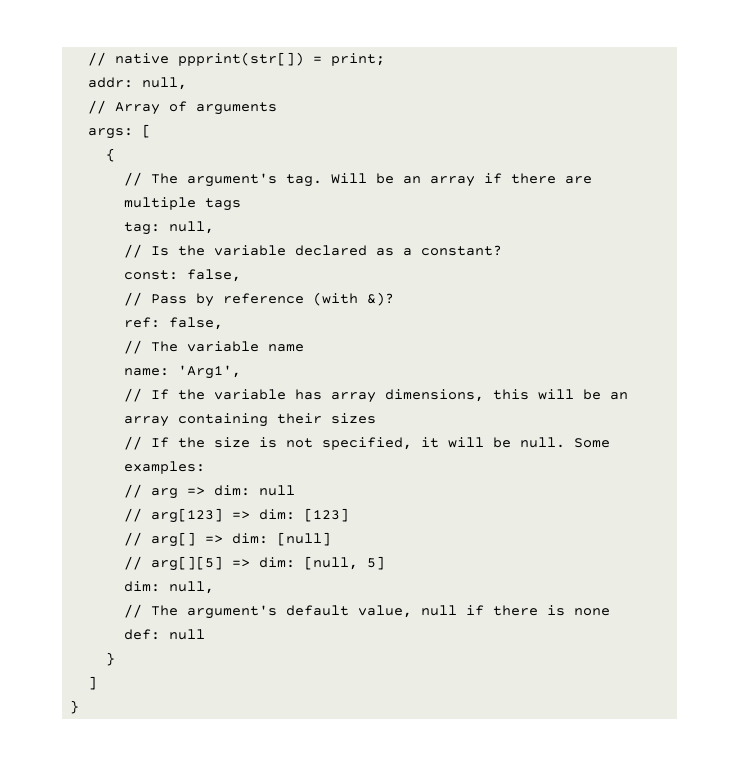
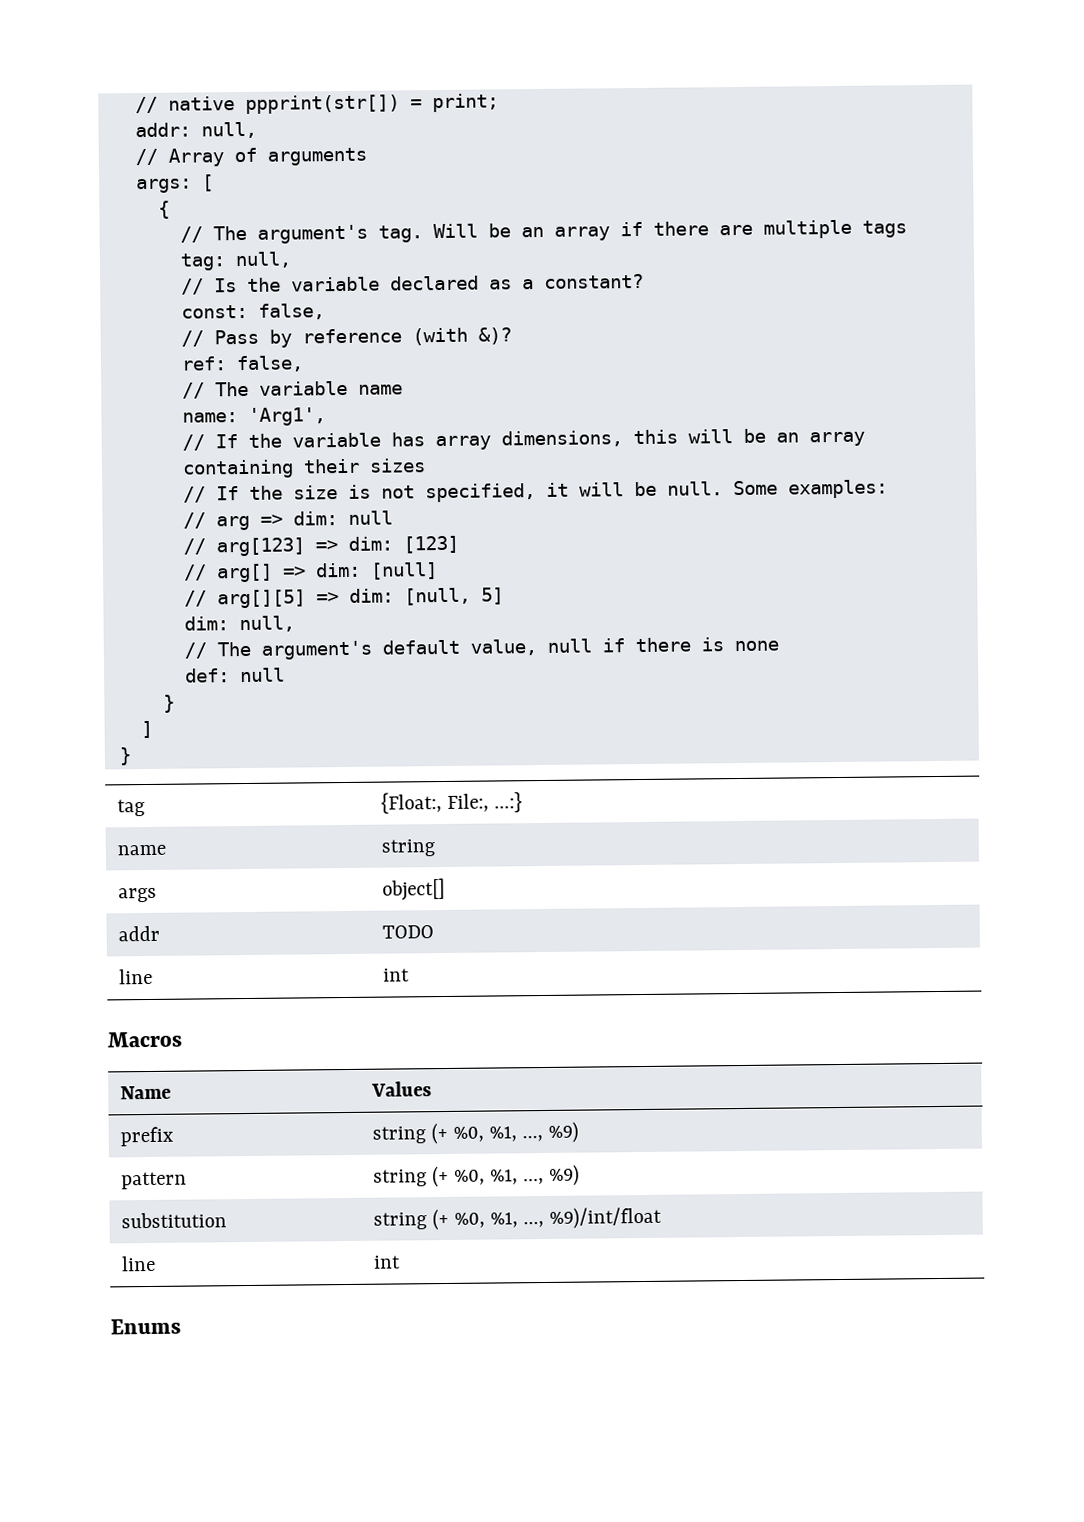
(79, 707) none -> [117,799,146,817] [381,792,522,814] [117,844,167,856] [381,839,436,857] [118,887,158,903] [382,877,446,901] [118,925,161,942] [382,925,435,939] [119,968,154,985] [383,968,411,982] [107,1031,182,1048] [120,1085,172,1100] [371,1081,433,1097] [120,1126,174,1147] [372,1121,579,1145] [121,1171,188,1190] [373,1164,580,1188] [121,1212,228,1229] [373,1206,662,1231] [121,1255,157,1272] [373,1255,402,1269] [110,1318,181,1335] // tag | {Float:, File:, ...:} // name | string // args | object[] // addr | TODO // line | int // Macros // Name | Values // prefix | string (+ %0, %1, ..., %9) // pattern | string (+ %0, %1, ..., %9) // substitution | string (+ %0, %1, ..., %9)/int/float // line | int // Enums

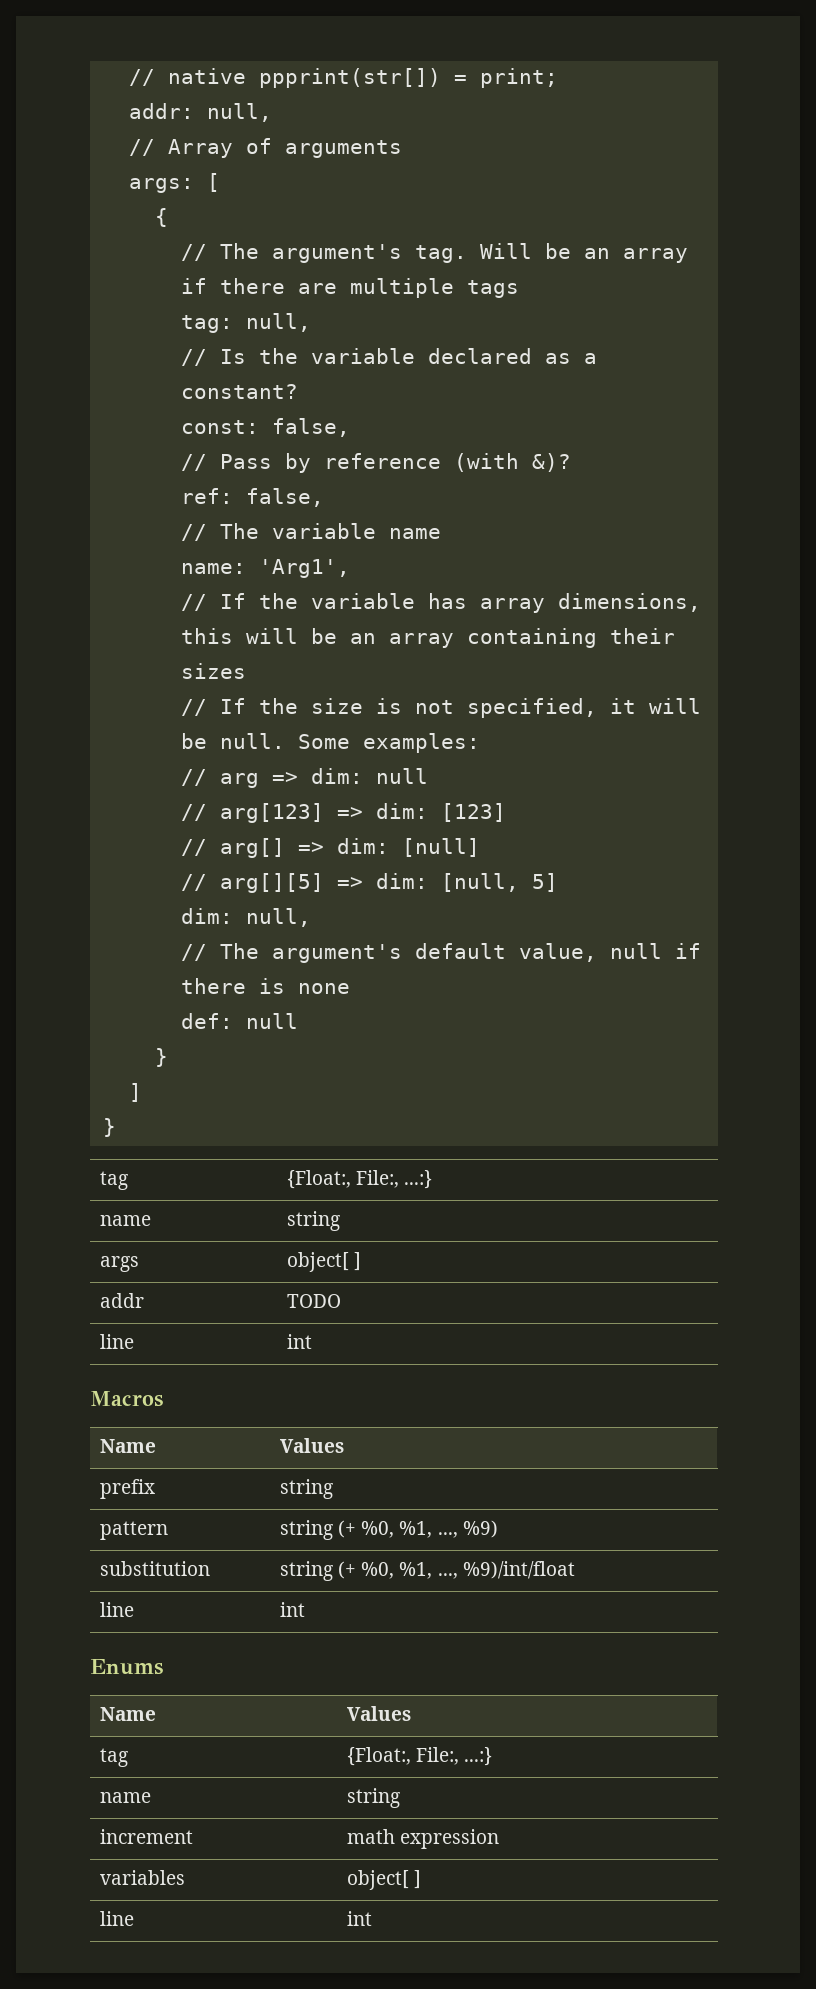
[382,877,446,901] object[] -> [287,1252,362,1272] object[ ]
[430,1121,579,1145] (+ %0, %1, ..., %9) -> (334, 1489) none
(181, 1326) none -> [100,1707,157,1721] [347,1706,412,1721] [100,1748,129,1767] [347,1747,493,1766] [100,1792,152,1803] [347,1788,401,1808] [100,1829,194,1844] [347,1829,500,1849] [100,1870,186,1885] [347,1870,422,1890] [100,1911,135,1926] [347,1911,373,1926] // Name | Values // tag | {Float:, File:, ...:} // name | string // increment | math expression // variables | object[ ] // line | int

